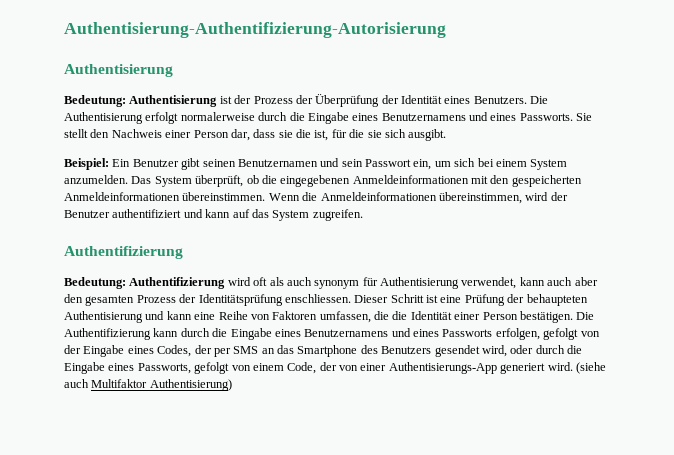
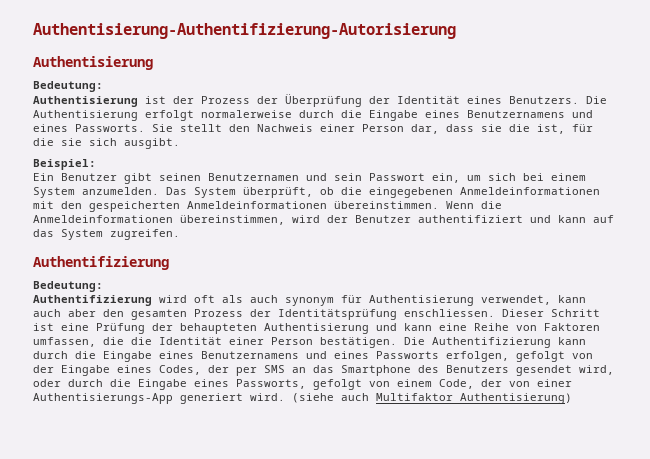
(126, 101) none -> (103, 86) //
(109, 164) none -> (96, 164) //
(126, 283) none -> (103, 286) //

